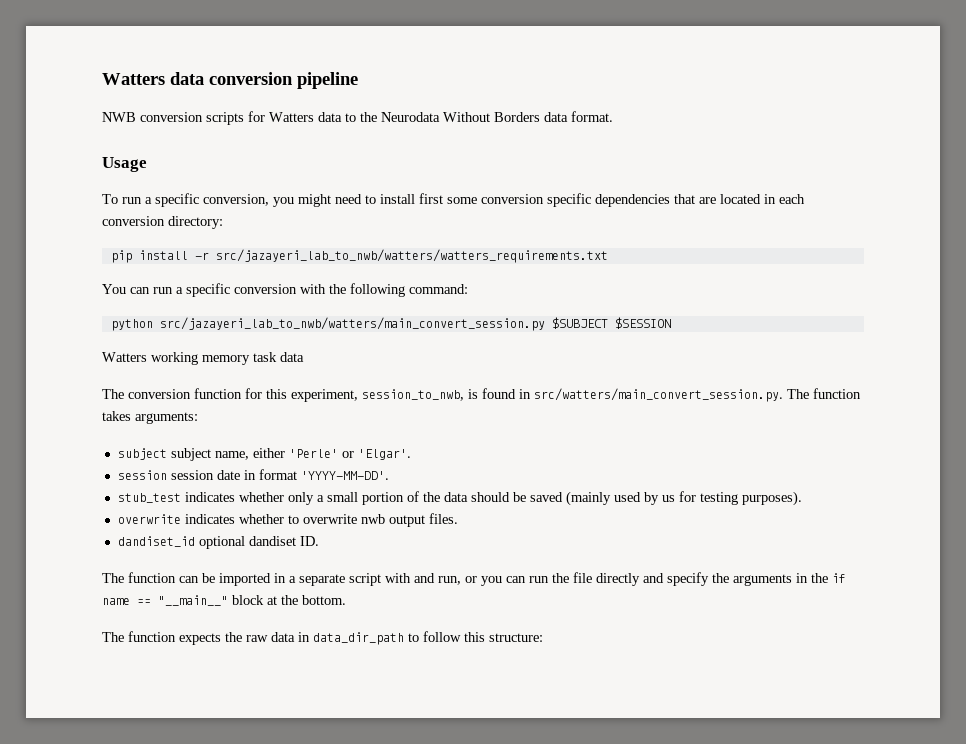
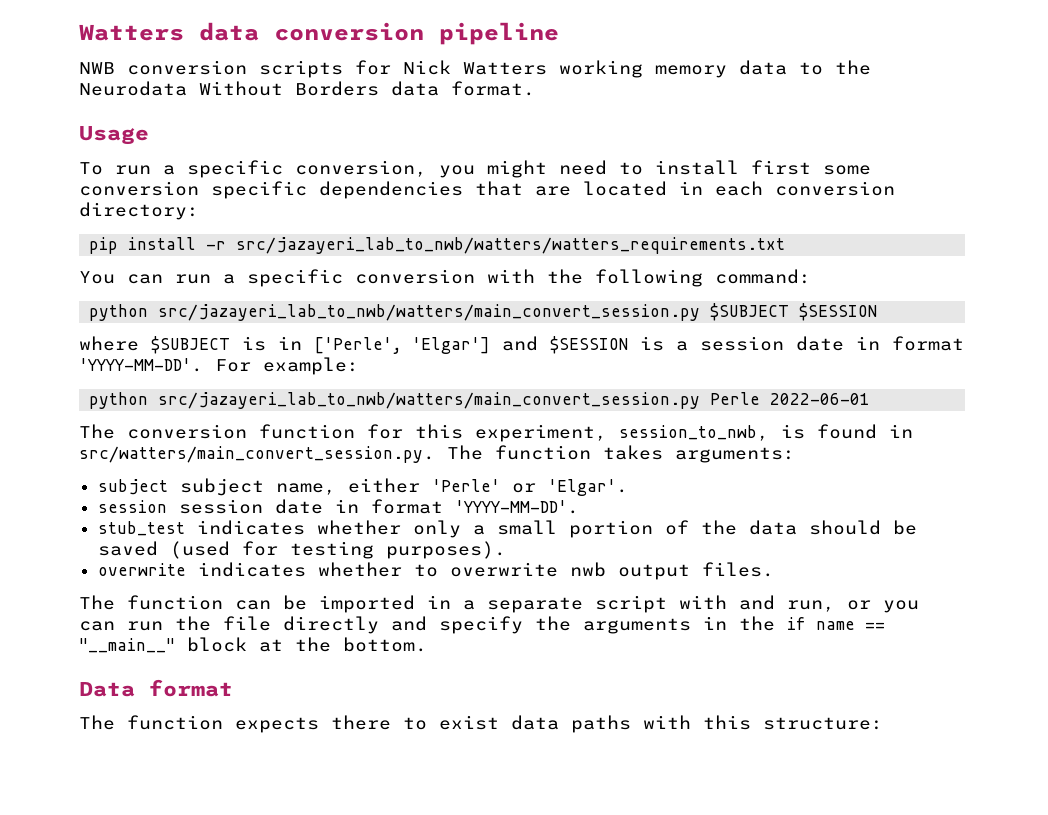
[269,112,314,122] Watters -> [403,60,727,78] Nick Watters working memory
[102,352,304,365] Watters working memory task data -> [79,336,964,354] [79,357,359,375] [89,392,871,409] where $SUBJECT is in ['Perle', 'Elgar'] and $SESSION is a session date in format 'YYYY-MM-DD'. For example: // python src/jazayeri_lab_to_nwb/watters/main_convert_session.py Perle 2022-06-01
[565,491,675,506] (mainly used by us -> [169,541,230,559] (used
[117,536,319,549] // dandiset_id optional dandiset ID. -> (774, 569) none
(346, 600) none -> [79,679,233,697] // Data format
[225,631,461,645] the raw data in data_dir_path to follow -> [331,715,691,733] there to exist data paths with

